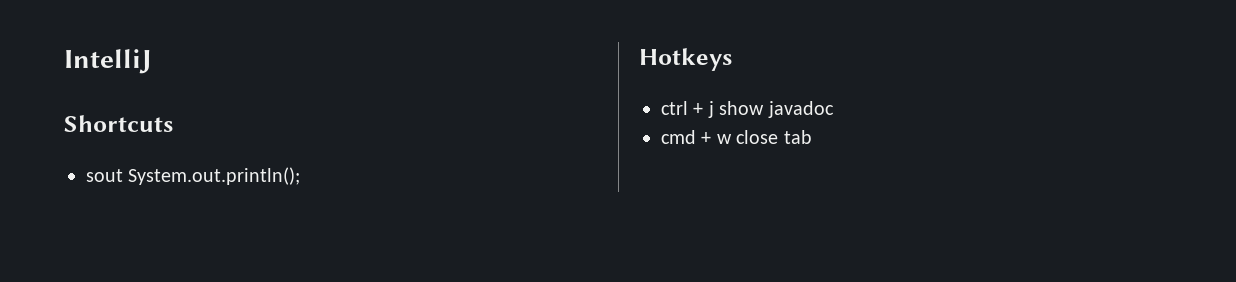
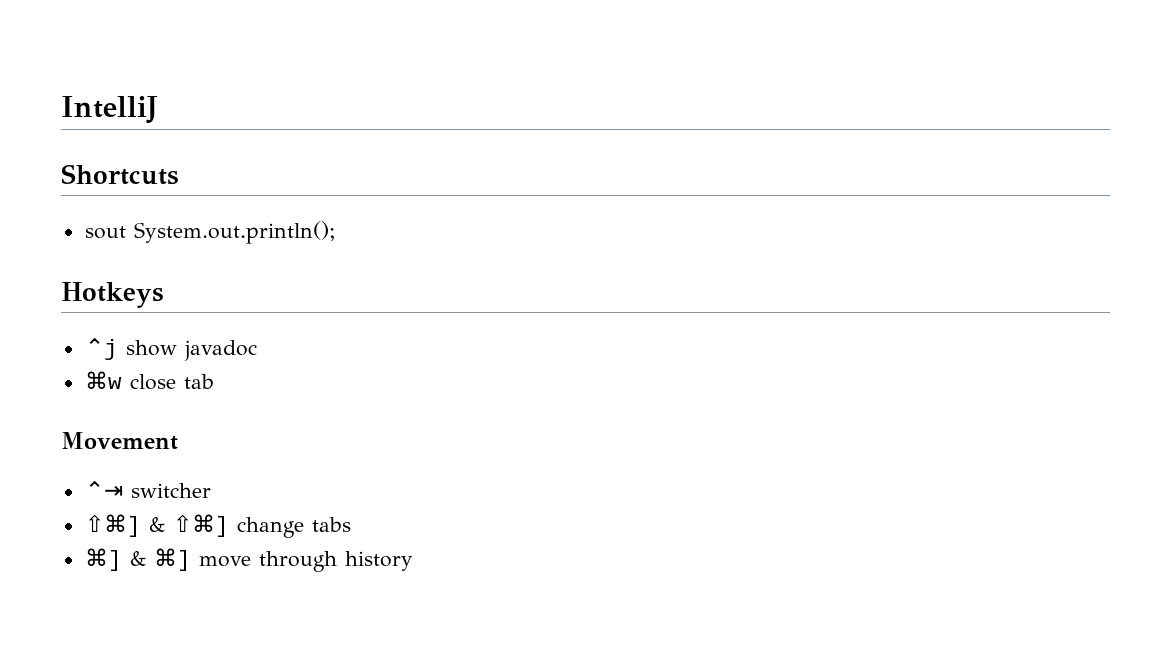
[661,101,714,118] ctrl + j -> [84,338,118,360] ⌃j
[661,130,732,144] cmd + w -> [84,371,122,389] ⌘w
(812, 137) none -> [61,432,178,450] [84,481,211,498] [84,514,351,538] [84,548,413,572] // Movement // ⌃⇥ switcher // ⇧⌘] & ⇧⌘] change tabs // ⌘] & ⌘] move through history

